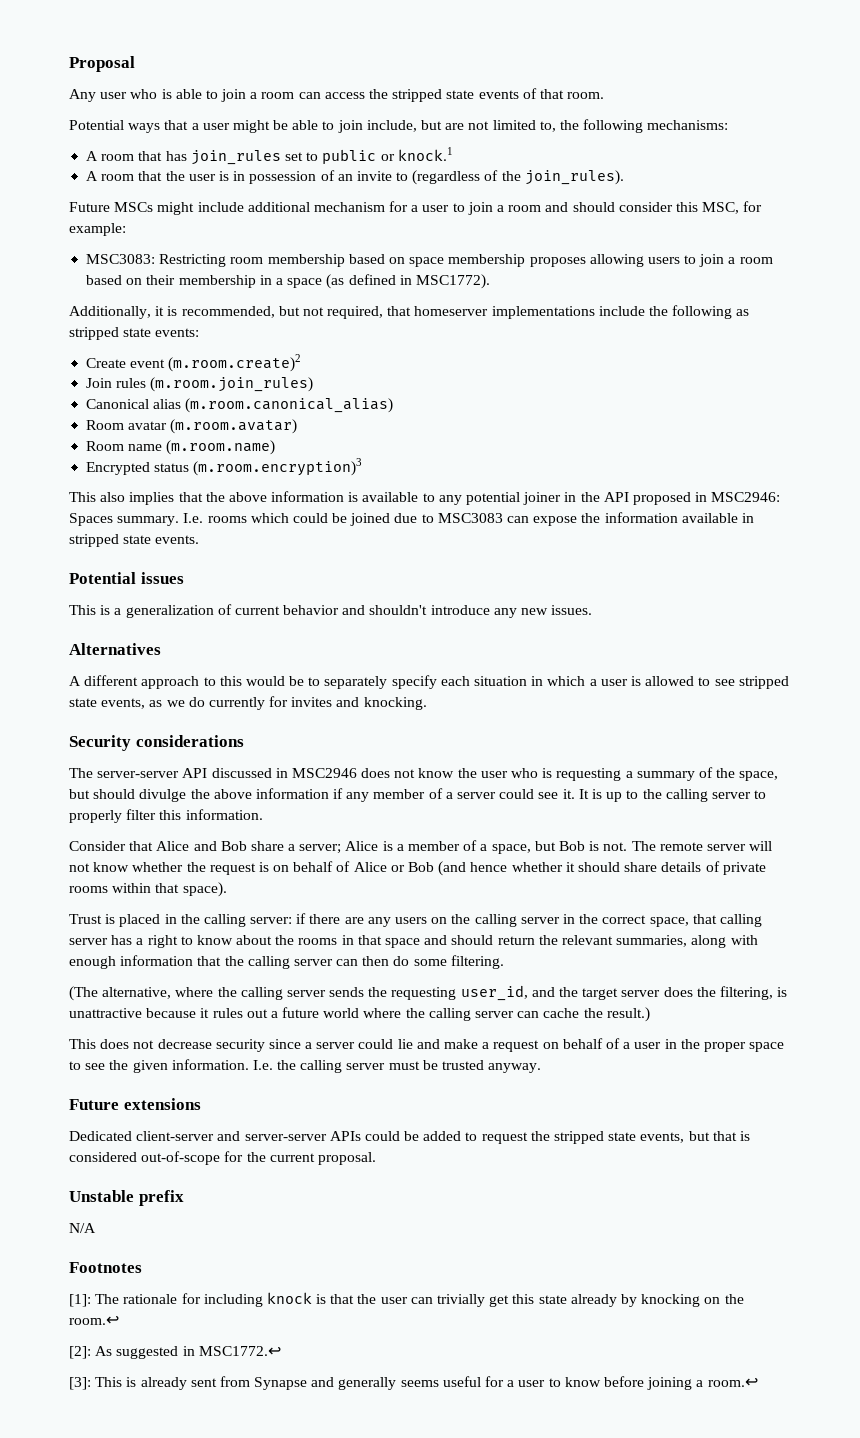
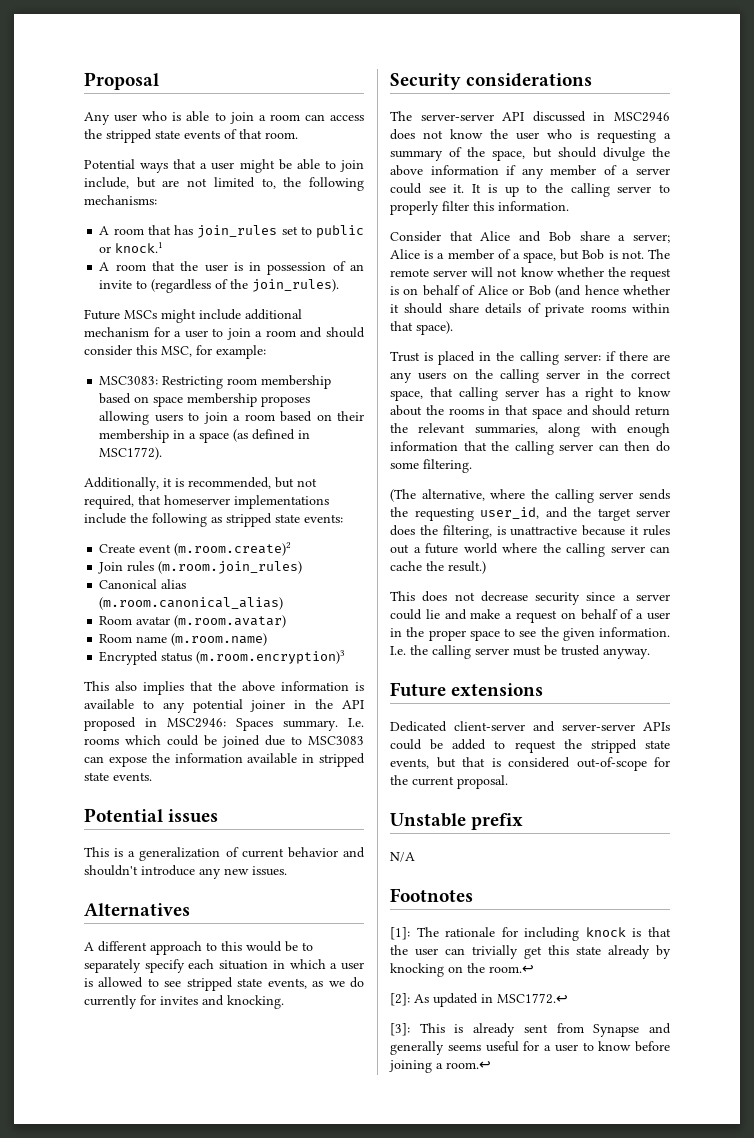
[116,1346,179,1359] suggested -> [433,993,478,1007] updated

